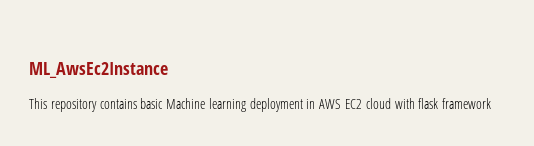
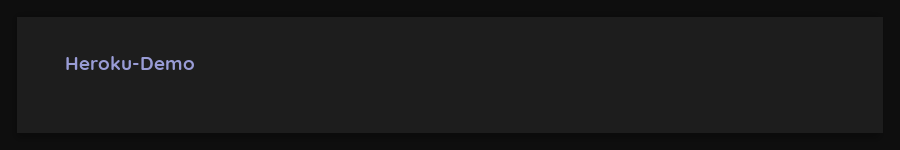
[29,62,168,78] [29,98,492,112] ML_AwsEc2Instance // This repository contains basic Machine learning deployment in AWS EC2 cloud with flask framework -> [65,56,195,70] Heroku-Demo

